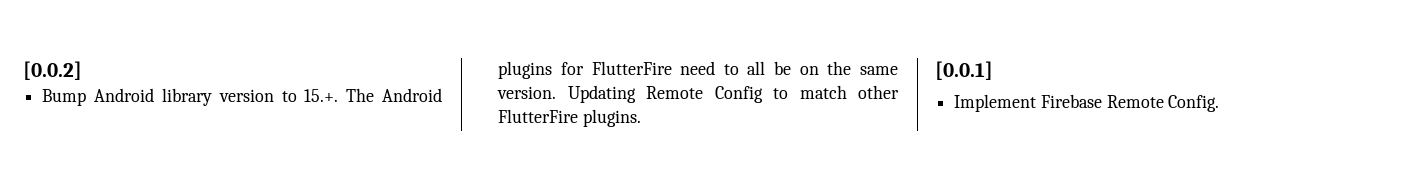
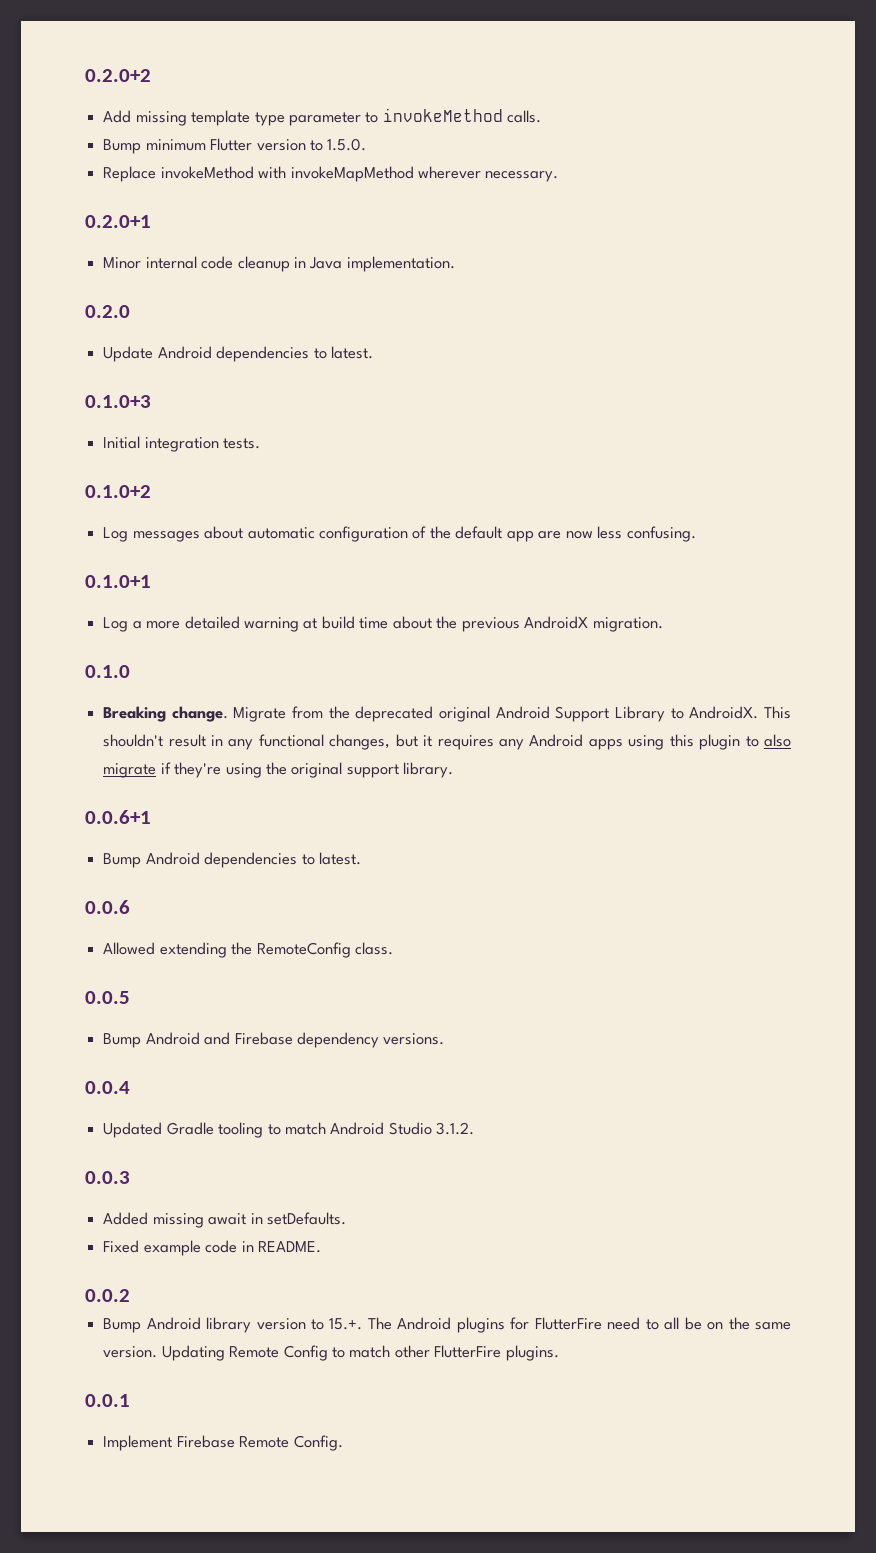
[23,61,82,80] [0.0.2] -> [85,69,151,82] [103,108,542,126] [103,138,367,154] [103,166,559,182] [85,215,151,228] [103,256,455,272] [85,305,130,318] [103,346,373,362] [85,395,151,408] [103,436,261,452] [85,485,151,498] [103,526,696,542] [85,575,151,588] [103,616,663,632] [85,665,130,678] [103,706,791,722] [103,734,792,750] [103,762,454,778] [85,810,151,824] [103,852,361,868] [85,900,130,914] [103,942,393,958] [85,991,130,1004] [103,1032,445,1048] [85,1081,130,1094] [103,1122,475,1138] [85,1171,130,1184] [103,1212,346,1228] [103,1240,321,1256] [85,1289,130,1302] 0.2.0+2 // Add missing template type parameter to invokeMethod calls. // Bump minimum Flutter version to 1.5.0. // Replace invokeMethod with invokeMapMethod wherever necessary. // 0.2.0+1 // Minor internal code cleanup in Java implementation. // 0.2.0 // Update Android dependencies to latest. // 0.1.0+3 // Initial integration tests. // 0.1.0+2 // Log messages about automatic configuration of the default app are now less confusing. // 0.1.0+1 // Log a more detailed warning at build time about the previous AndroidX migration. // 0.1.0 // Breaking change. Migrate from the deprecated original Android Support Library to AndroidX. This shouldn't result in any functional changes, but it requires any Android apps using this plugin to also migrate if they're using the original support library. // 0.0.6+1 // Bump Android dependencies to latest. // 0.0.6 // Allowed extending the RemoteConfig class. // 0.0.5 // Bump Android and Firebase dependency versions. // 0.0.4 // Updated Gradle tooling to match Android Studio 3.1.2. // 0.0.3 // Added missing await in setDefaults. // Fixed example code in README. // 0.0.2
[935,61,993,80] [0.0.1] -> [85,1394,130,1407] 0.0.1

